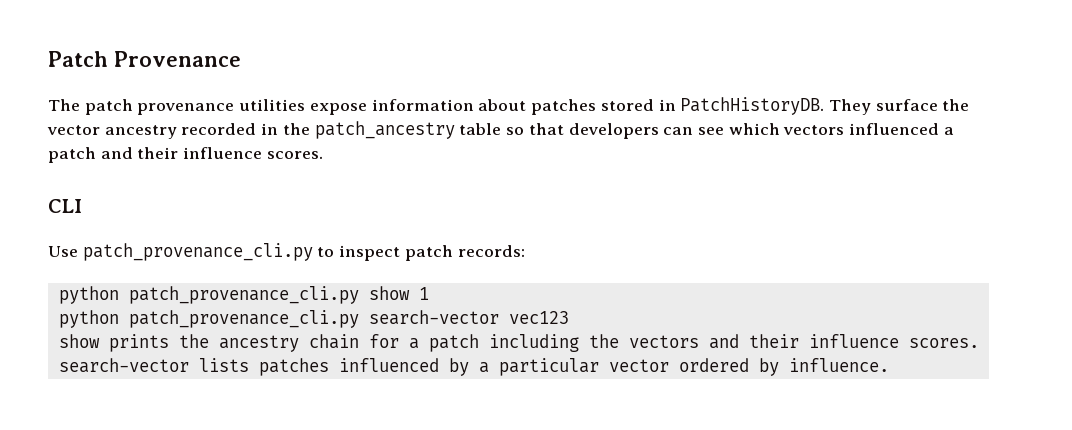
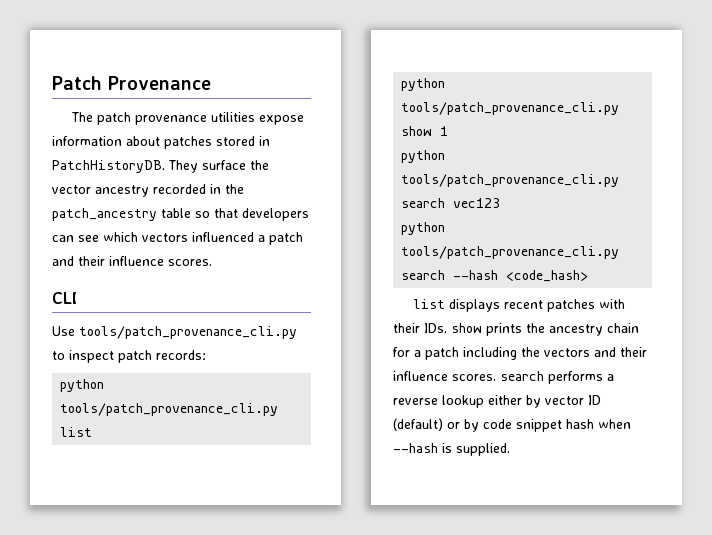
[82,243,313,261] patch_provenance_cli.py -> [79,326,297,339] tools/patch_provenance_cli.py
[128,286,359,304] patch_provenance_cli.py -> [60,403,279,416] [60,427,93,437] [401,78,446,91] [401,102,620,115] tools/patch_provenance_cli.py list // python tools/patch_provenance_cli.py
[128,310,499,328] patch_provenance_cli.py search-vector -> [401,174,620,187] [401,198,446,208] tools/patch_provenance_cli.py search
(569, 317) none -> [401,222,446,235] [401,246,620,259] [401,270,589,282] [412,299,625,312] [393,323,447,333] python tools/patch_provenance_cli.py search --hash <code_hash> // list displays recent patches with their IDs.
[58,358,889,376] search-vector lists patches influenced by a particular vector ordered by influence. -> [500,371,614,384] [393,395,601,408] [393,418,631,432] [393,443,510,456] search performs a reverse lookup either by vector ID (default) or by code snippet hash when --hash is supplied.

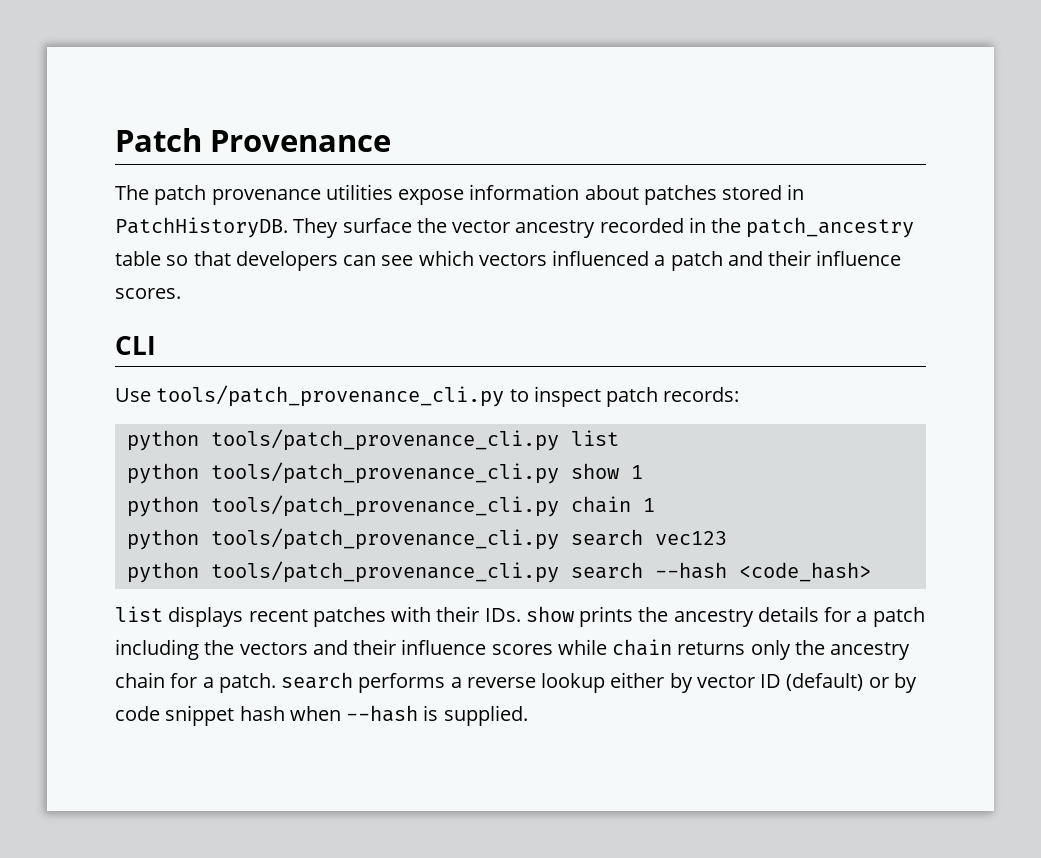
(449, 131) none -> [126,495,655,517] // python tools/patch_provenance_cli.py chain 1
[607,323,639,333] chain -> [757,606,819,622] details
[452,374,496,381] scores. -> [491,639,911,660] [115,672,276,693] scores while chain returns only the ancestry chain for a patch.

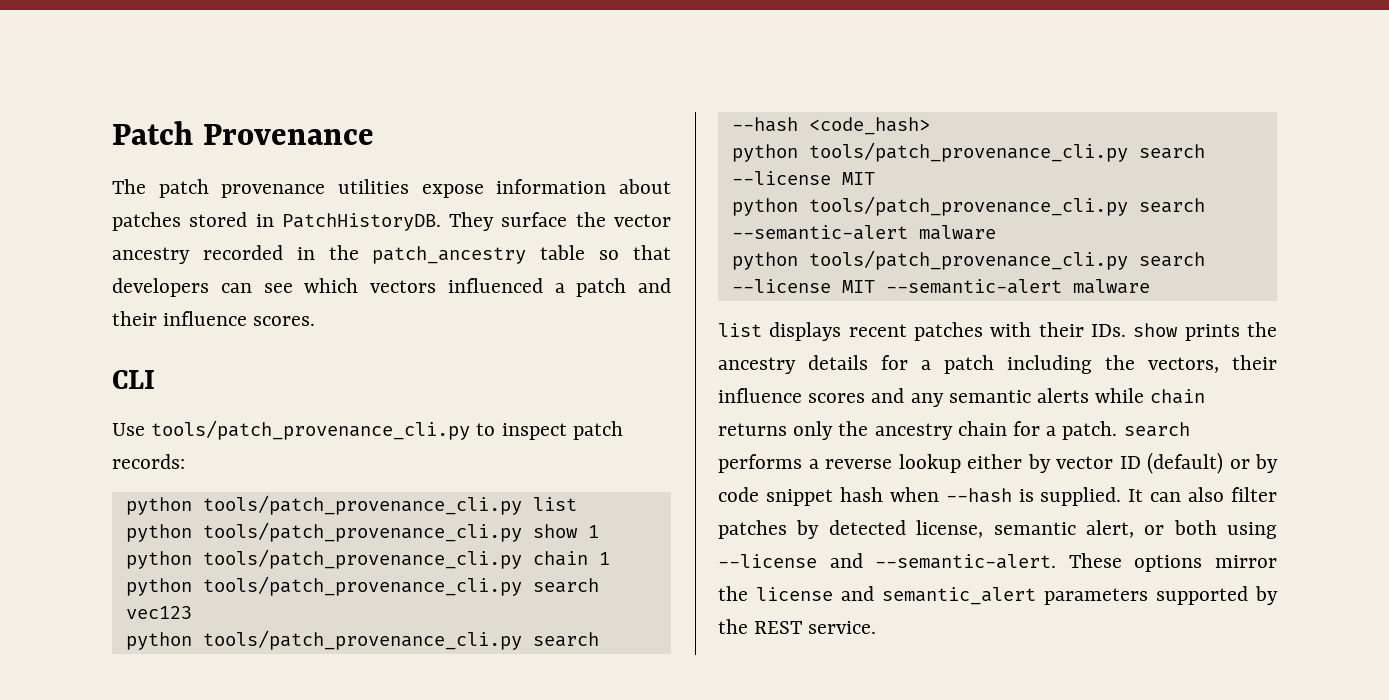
(871, 572) none -> [731,142,1205,162] [731,171,875,185] [731,196,1205,216] [731,225,996,240] [731,250,1205,270] [731,279,1150,294] // python tools/patch_provenance_cli.py search --license MIT // python tools/patch_provenance_cli.py search --semantic-alert malware // python tools/patch_provenance_cli.py search --license MIT --semantic-alert malware
[239,640,348,655] vectors and -> [1148,357,1219,373] vectors,
(553, 649) none -> [871,388,1090,407] and any semantic alerts
(528, 715) none -> [1128,487,1277,502] [718,520,1277,539] [718,553,1277,572] [718,586,1278,605] [718,619,877,634] It can also filter patches by detected license, semantic alert, or both using --license and --semantic-alert. These options mirror the license and semantic_alert parameters supported by the REST service.

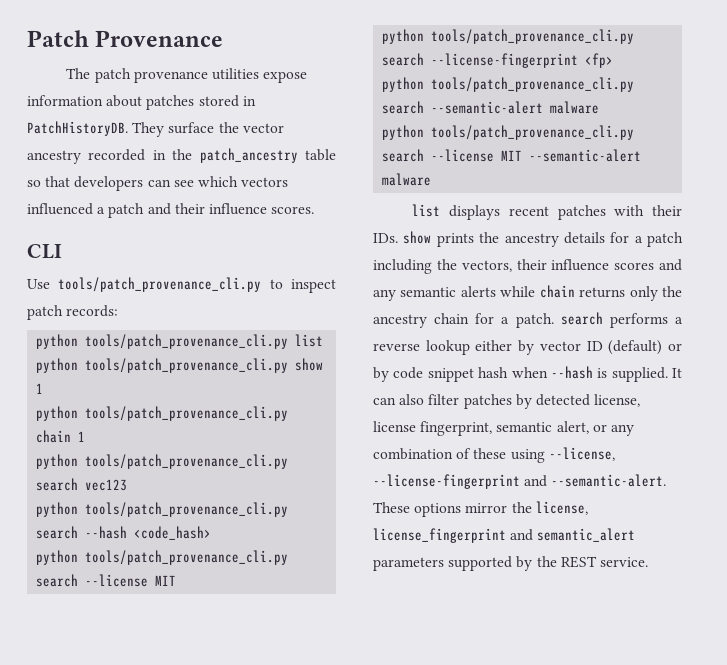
(875, 178) none -> [382,29,635,44] [382,53,614,68] // python tools/patch_provenance_cli.py search --license-fingerprint <fp>
(984, 529) none -> [373,421,493,436] license fingerprint,
[1173,520,1277,539] [718,554,817,568] both using --license -> [610,424,634,436] [373,447,615,463] [373,474,520,489] any combination of these using --license, --license-fingerprint
[756,587,833,601] license -> [535,501,588,515] [373,528,506,543] license, license_fingerprint

